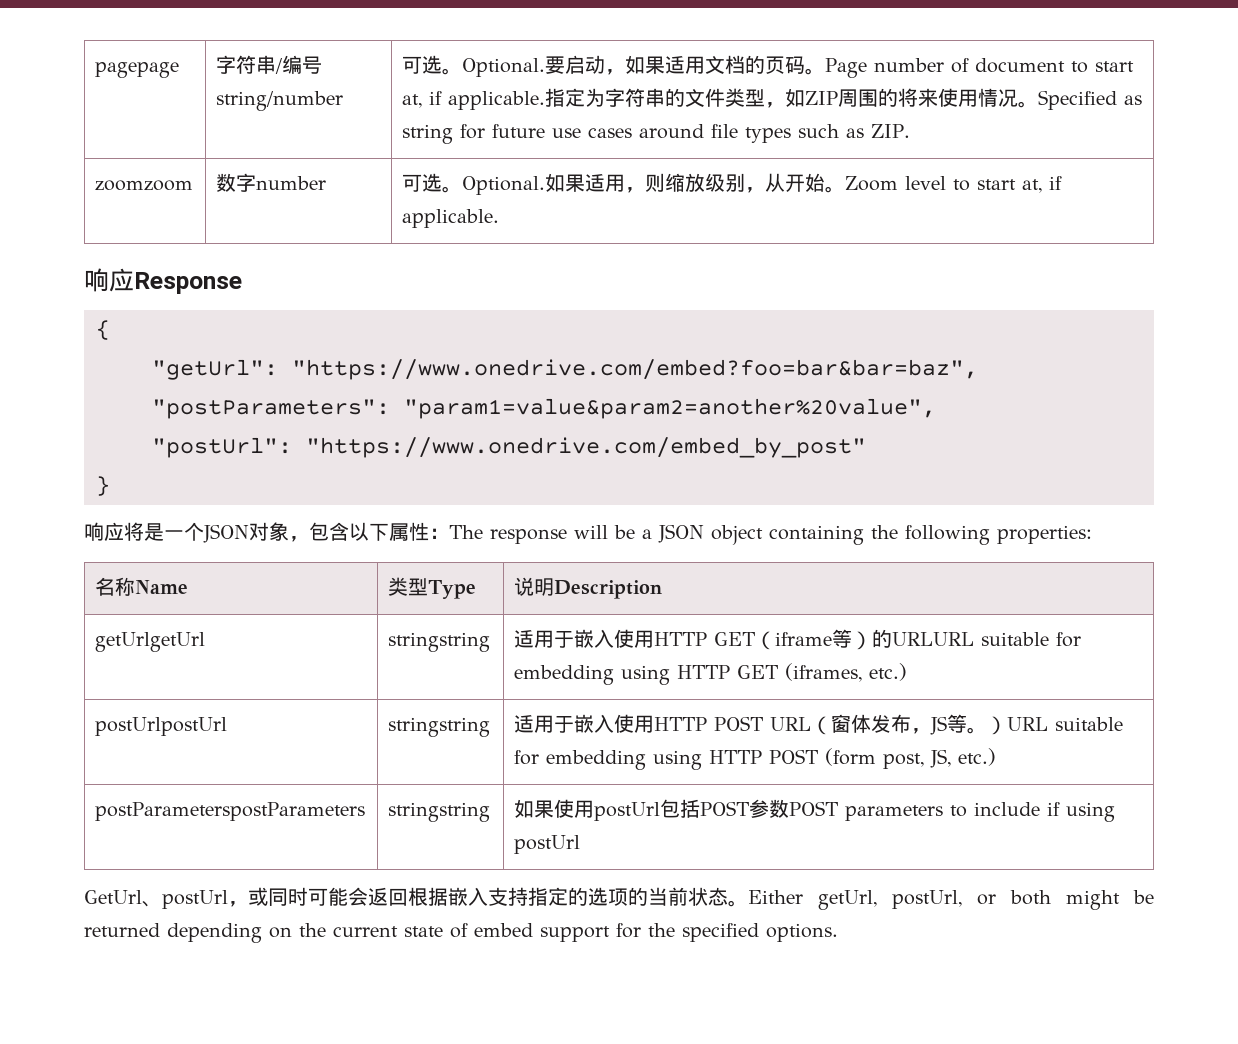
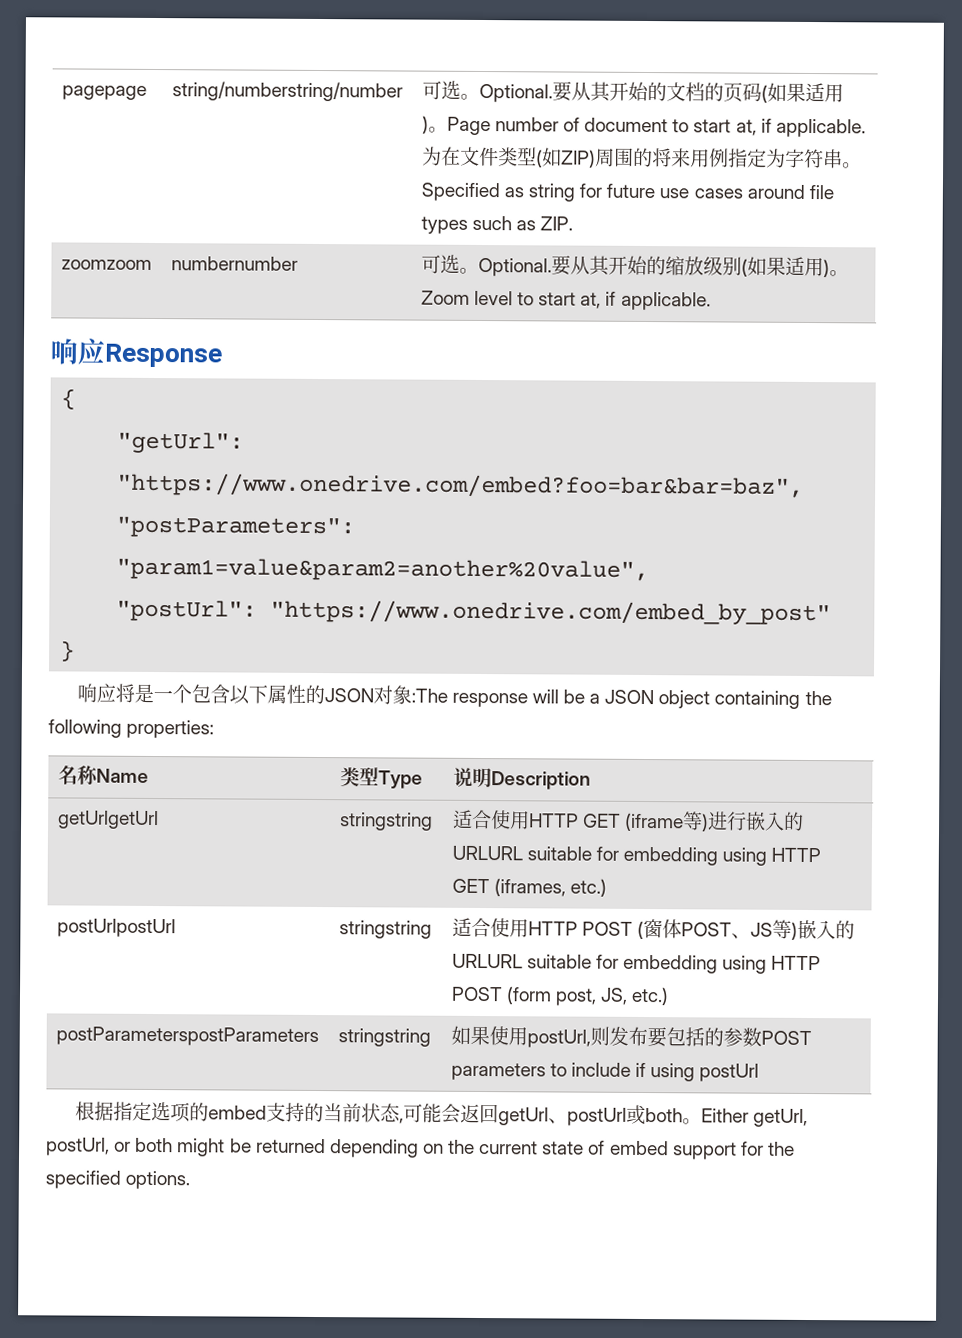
[216,55,323,74] [216,91,344,111] [402,55,806,77] 字符串/编号string/number | 可选。Optional.要启动，如果适用文档的页码 -> [171,81,403,102] [421,80,844,103] [421,115,429,134] string/numberstring/number | 可选。Optional.要从其开始的文档的页码(如果适用)
[545,88,1019,108] 指定为字符串的文件类型，如ZIP周围的将来使用情况 -> [421,146,843,169] 为在文件类型(如ZIP)周围的将来用例指定为字符串
[216,173,327,192] [402,173,826,195] 数字number | 可选。Optional.如果适用，则缩放级别，从开始 -> [170,256,298,271] [420,254,830,278] numbernumber | 可选。Optional.要从其开始的缩放级别(如果适用)
[203,522,309,543] JSON对象， -> (192, 694) none
[429,525,483,539] ：The -> [304,684,448,705] 的JSON对象:The
[534,629,615,648] 用于嵌入 -> [471,809,492,830] 合
[755,629,873,650] （iframe等） -> [624,811,785,832] (iframe等)进行嵌入
[534,714,615,733] 用于嵌入 -> [470,917,491,938] 合
[770,714,1049,735] URL（窗体发布，JS等。）URL -> [636,918,855,940] [451,953,523,969] (窗体POST、JS等)嵌入的URLURL
[594,799,750,821] postUrl包括POST -> [526,1026,724,1048] postUrl,则发布要包括的
[84,887,728,909] GetUrl、postUrl，或同时可能会返回根据嵌入支持指定的选项的当前状态 -> [74,1101,683,1126] 根据指定选项的embed支持的当前状态,可能会返回getUrl、postUrl或both

